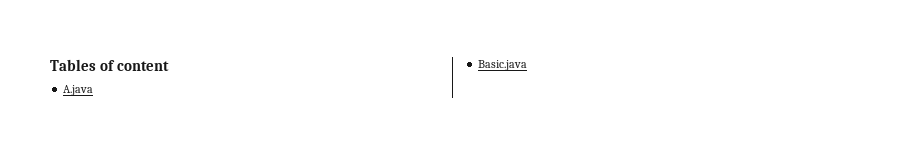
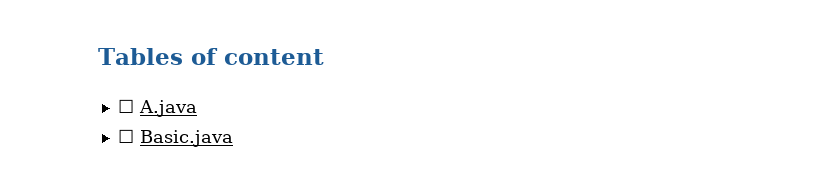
(170, 66) none -> [117,99,134,113] ☐
(94, 90) none -> [117,129,134,143] ☐

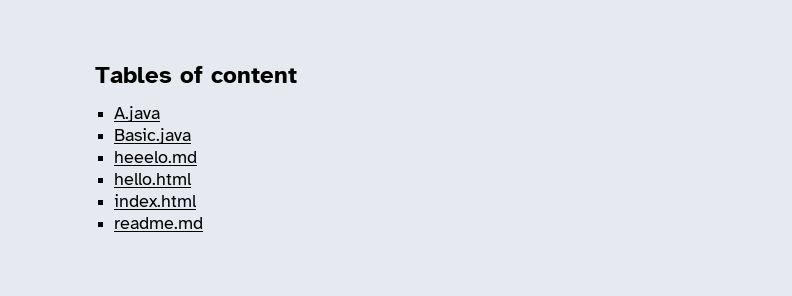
[117,99,134,113] ☐ -> (297, 75) none
[117,129,134,143] ☐ -> (161, 114) none
(233, 138) none -> [114,151,198,163] [114,173,193,185] [114,194,198,207] [114,217,204,229] // heeelo.md // hello.html // index.html // readme.md

